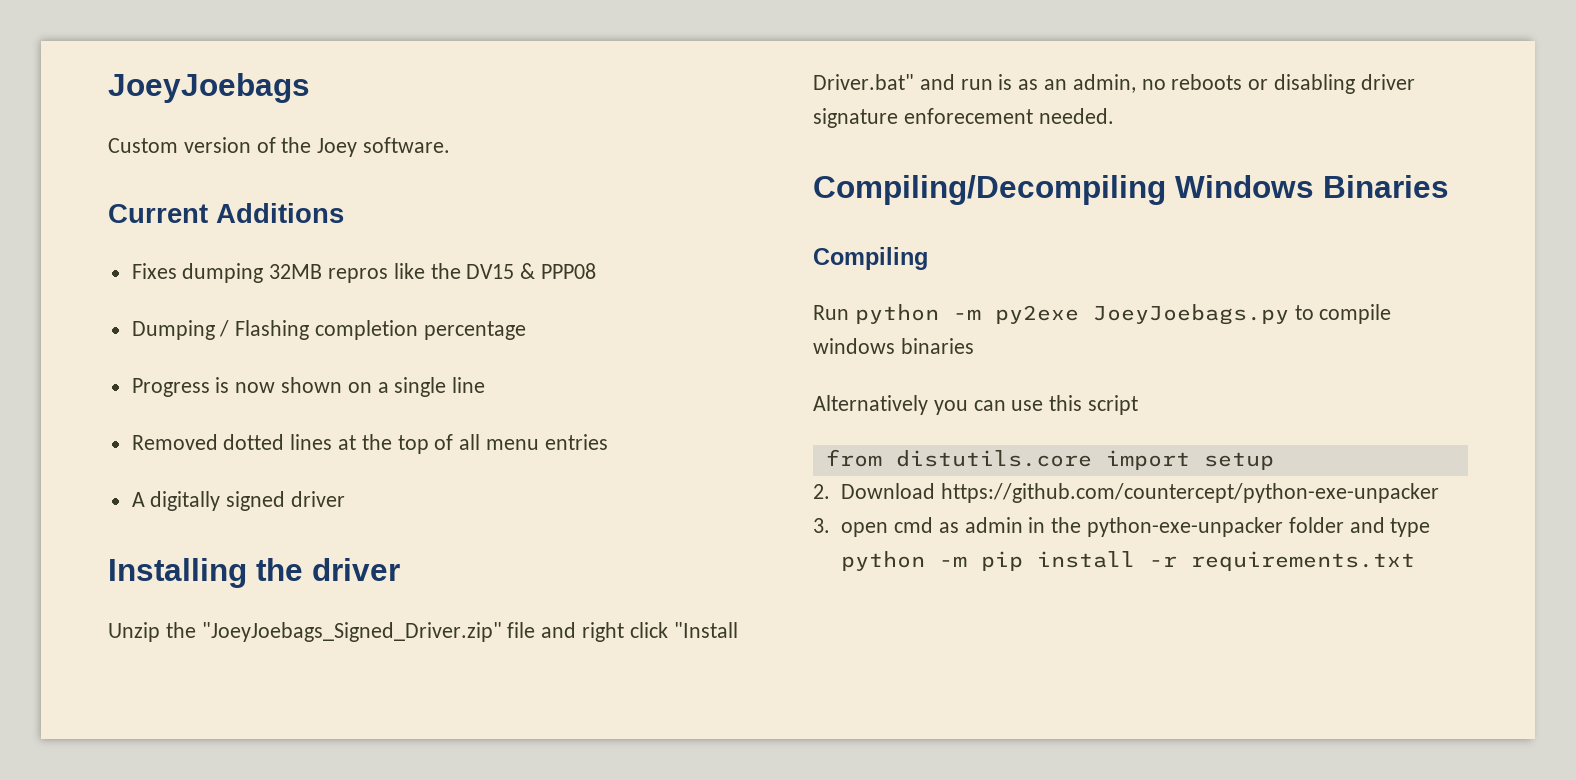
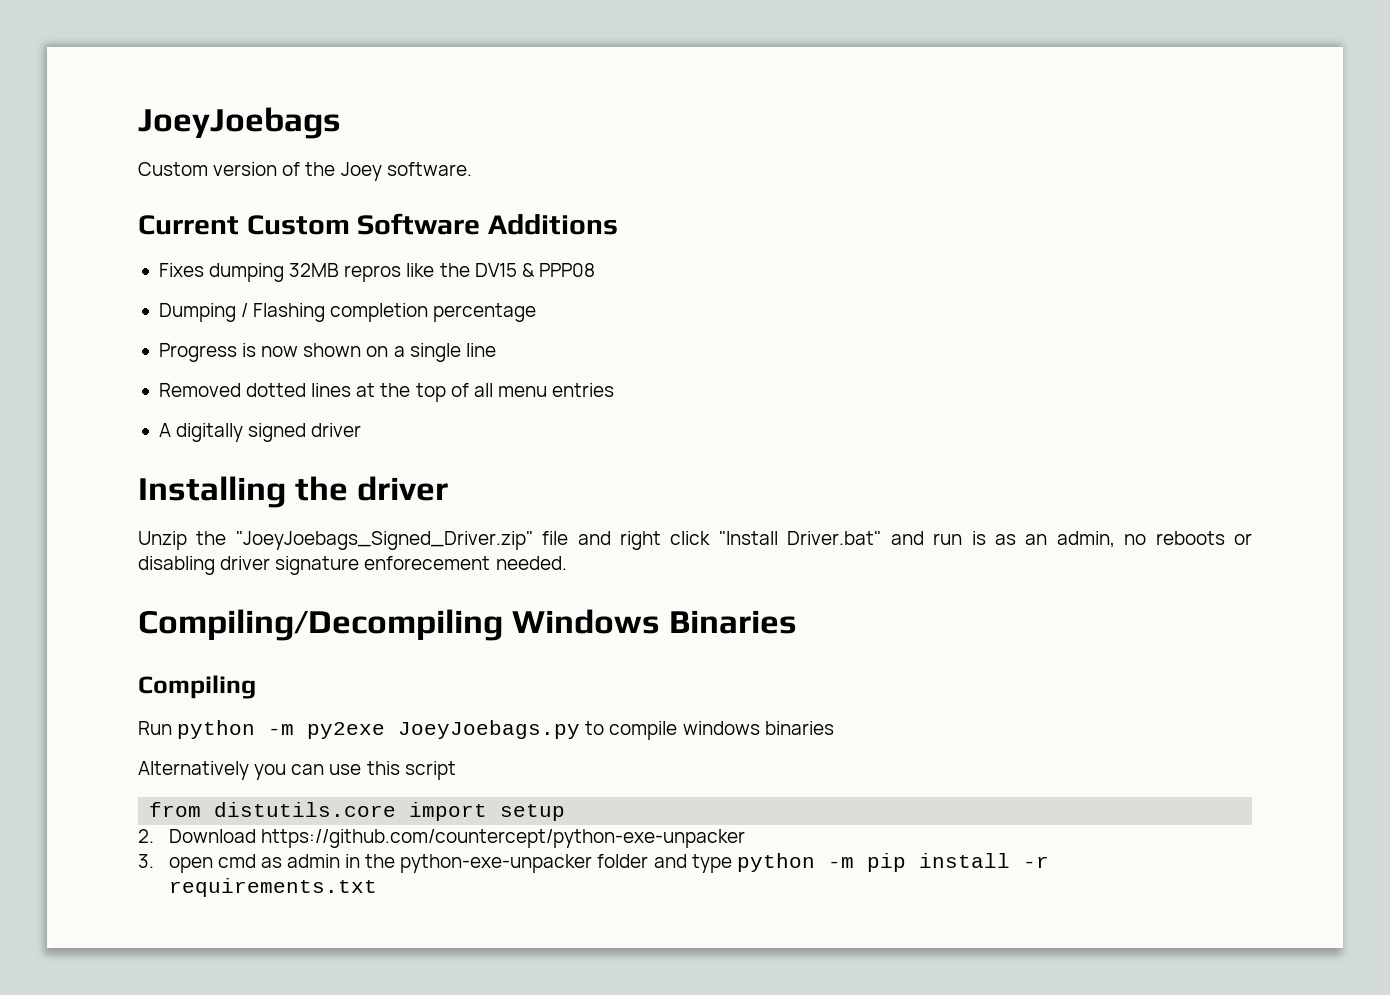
(208, 213) none -> [246,213,481,235] Custom Software

